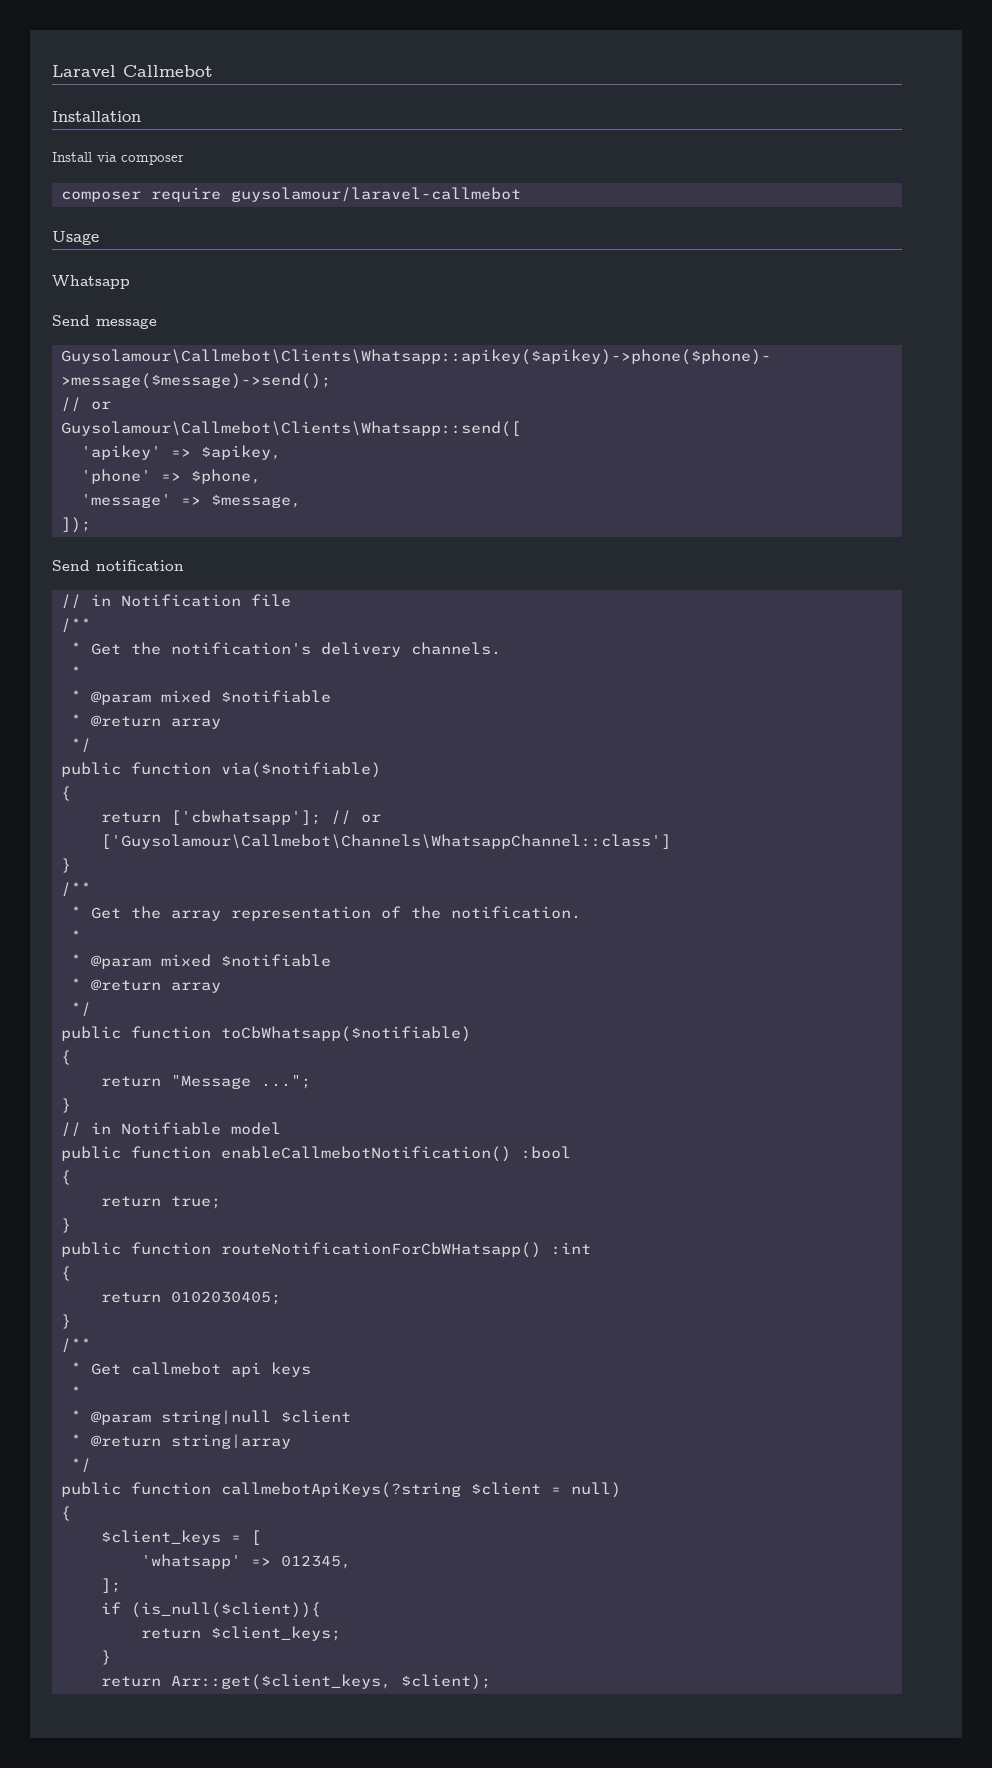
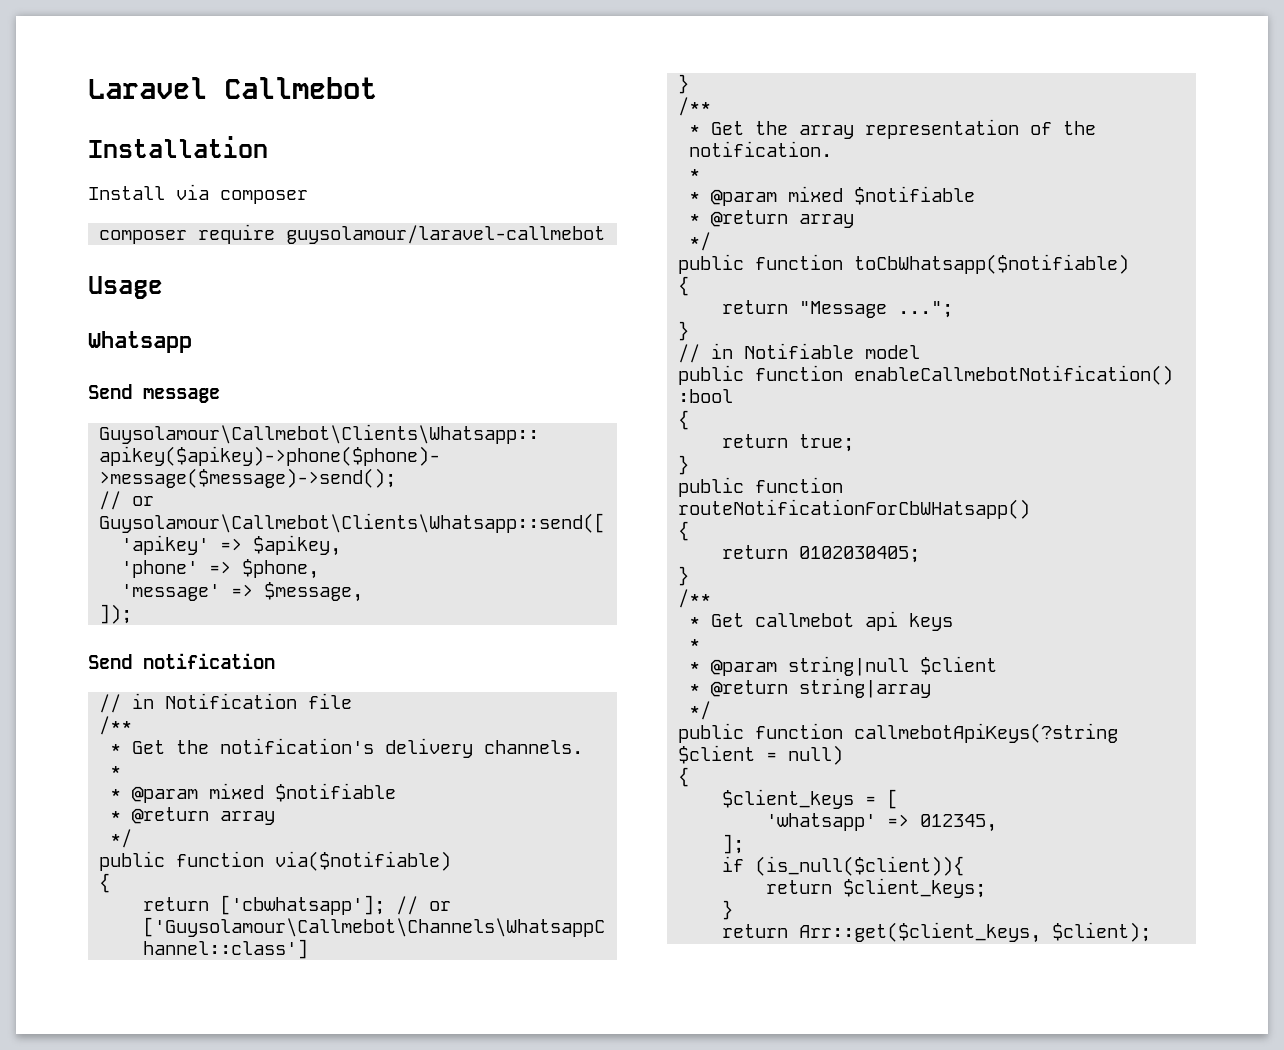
[550,1242,591,1255] :int -> (1031, 509) none

